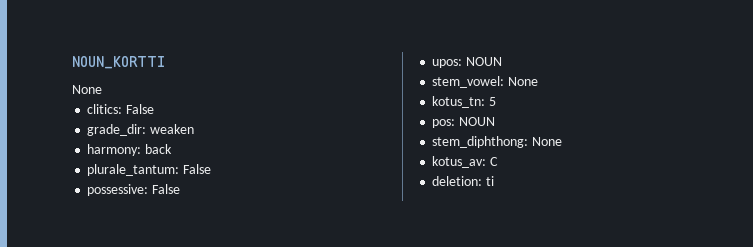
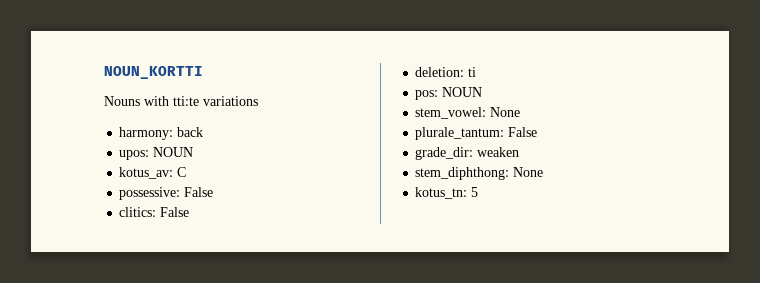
[72,85,102,94] [87,104,123,114] None // clitics: -> [104,96,258,106] [119,127,204,140] [119,147,194,160] [119,167,187,179] [119,187,214,200] [119,207,190,217] [415,67,477,77] [415,87,483,100] [415,107,521,119] [415,127,505,140] Nouns with tti:te variations // harmony: back // upos: NOUN // kotus_av: C // possessive: False // clitics: False // deletion: ti // pos: NOUN // stem_vowel: None // plurale_tantum:
[87,144,173,156] [87,164,212,176] [87,184,181,196] [432,57,503,68] [432,76,539,88] [432,96,497,108] [432,117,496,128] [432,136,563,148] [432,156,499,168] [432,176,495,186] harmony: back // plurale_tantum: False // possessive: False // upos: NOUN // stem_vowel: None // kotus_tn: 5 // pos: NOUN // stem_diphthong: None // kotus_av: C // deletion: ti -> [415,167,544,180] [415,187,479,199] stem_diphthong: None // kotus_tn: 5

